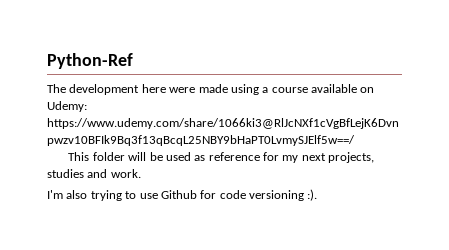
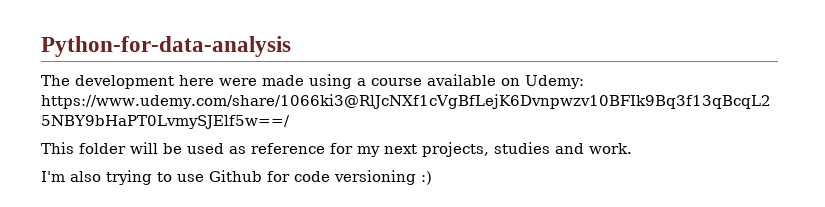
[47,53,133,69] Python-Ref -> [41,36,291,57] Python-for-data-analysis
[307,189,318,201] :). -> [421,171,432,185] :)

